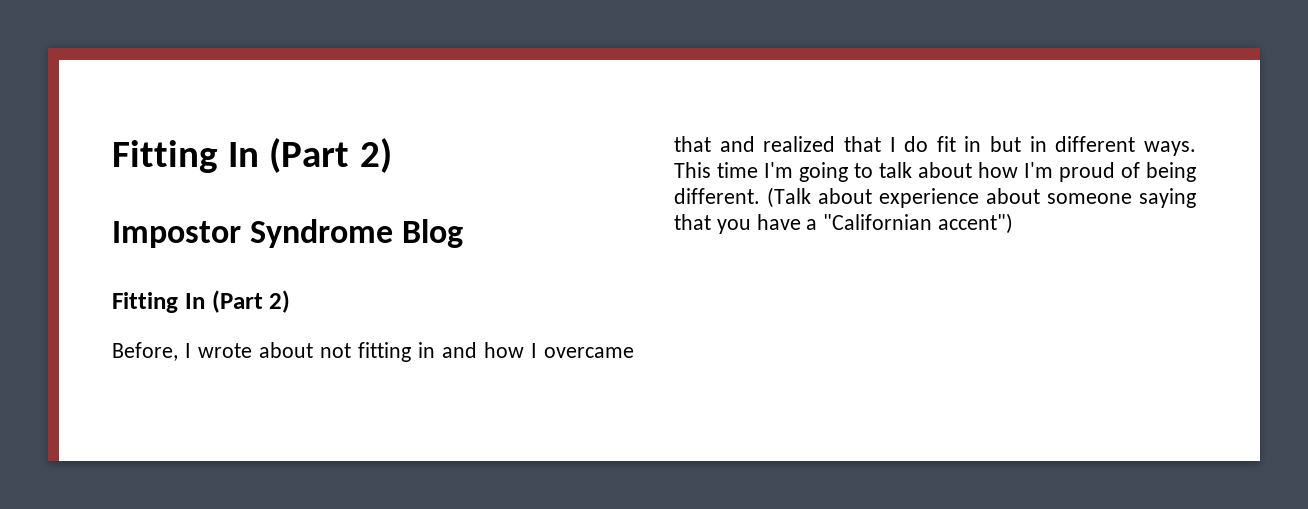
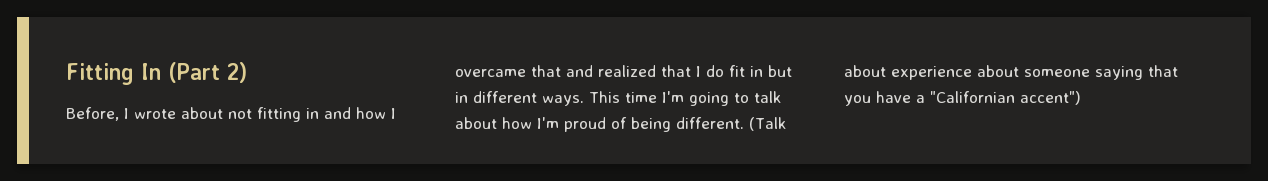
[112,138,392,173] [112,219,464,248] [112,290,291,313] Fitting In (Part 2) // Impostor Syndrome Blog // Fitting In (Part 2) -> [66,62,247,85] Fitting In (Part 2)

